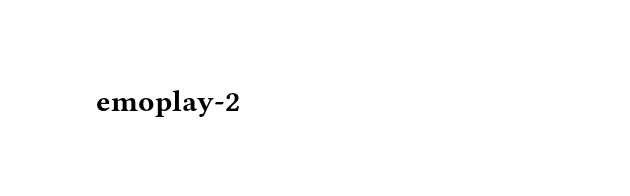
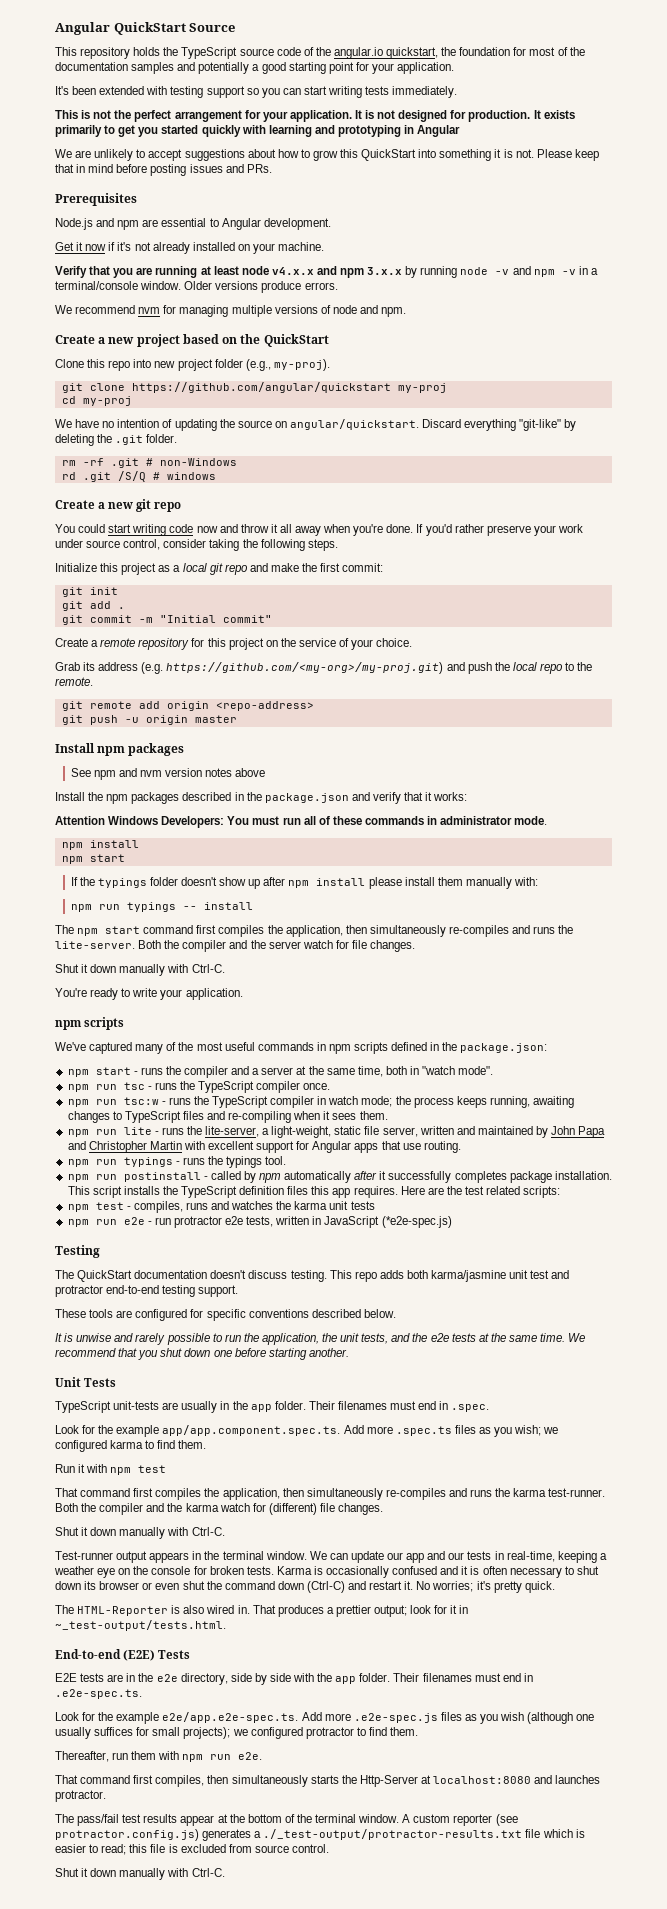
[96,90,240,117] emoplay-2 -> [55,22,236,35] [55,47,585,59] [55,62,455,74] [55,86,458,98] [55,110,575,122] [55,125,461,137] [55,149,599,161] [55,164,272,176] [55,193,137,206] [55,218,331,230] [55,242,325,254] [55,266,598,278] [55,281,338,293] [55,305,407,317] [55,334,329,347] [55,359,330,371] [61,382,447,393] [61,396,132,406] [55,419,577,431] [55,434,178,446] [61,458,237,468] [61,471,216,482] [55,499,182,512] [55,524,583,536] [55,539,338,551] [55,563,384,575] [61,587,118,597] [61,601,125,611] [61,615,272,625] [55,638,413,650] [55,662,593,674] [55,677,93,686] [61,701,314,711] [61,715,237,725] [55,743,185,756] [70,768,266,780] [55,792,468,804] [55,816,548,828] [61,840,139,850] [61,854,125,864] [70,877,538,889] [70,902,253,912] [55,925,574,937] [55,940,416,952] [55,964,225,976] [55,988,243,1000] [55,1017,125,1030] [55,1042,548,1054] [67,1066,494,1078] [67,1081,331,1093] [67,1096,575,1108] [67,1111,388,1123] [67,1126,606,1138] [67,1141,461,1153] [67,1156,287,1168] [67,1171,612,1183] [67,1186,561,1198] [67,1201,375,1213] [67,1216,452,1228] [55,1245,100,1258] [55,1270,570,1282] [55,1285,239,1297] [55,1309,396,1321] [55,1333,586,1345] [55,1348,349,1360] [55,1377,117,1387] [55,1401,490,1413] [55,1425,559,1437] [55,1440,207,1452] [55,1464,167,1475] [55,1488,606,1500] [55,1503,384,1515] [55,1527,225,1539] [55,1551,607,1563] [54,1566,599,1578] [55,1581,555,1593] [55,1605,469,1617] [55,1620,226,1631] [55,1649,191,1661] [55,1673,533,1685] [55,1689,142,1699] [55,1712,595,1724] [55,1727,419,1739] [55,1751,263,1762] [55,1775,601,1787] [55,1790,106,1802] [55,1814,518,1826] [55,1829,585,1841] [55,1844,329,1855] [55,1868,225,1880] Angular QuickStart Source // This repository holds the TypeScript source code of the angular.io quickstart, the foundation for most of the documentation samples and potentially a good starting point for your application. // It's been extended with testing support so you can start writing tests immediately. // This is not the perfect arrangement for your application. It is not designed for production. It exists primarily to get you started quickly with learning and prototyping in Angular // We are unlikely to accept suggestions about how to grow this QuickStart into something it is not. Please keep that in mind before posting issues and PRs. // Prerequisites // Node.js and npm are essential to Angular development. // Get it now if it's not already installed on your machine. // Verify that you are running at least node v4.x.x and npm 3.x.x by running node -v and npm -v in a terminal/console window. Older versions produce errors. // We recommend nvm for managing multiple versions of node and npm. // Create a new project based on the QuickStart // Clone this repo into new project folder (e.g., my-proj). // git clone https://github.com/angular/quickstart my-proj // cd my-proj // We have no intention of updating the source on angular/quickstart. Discard everything "git-like" by deleting the .git folder. // rm -rf .git # non-Windows // rd .git /S/Q # windows // Create a new git repo // You could start writing code now and throw it all away when you're done. If you'd rather preserve your work under source control, consider taking the following steps. // Initialize this project as a local git repo and make the first commit: // git init // git add . // git commit -m "Initial commit" // Create a remote repository for this project on the service of your choice. // Grab its address (e.g. https://github.com/<my-org>/my-proj.git) and push the local repo to the remote. // git remote add origin <repo-address> // git push -u origin master // Install npm packages // See npm and nvm version notes above // Install the npm packages described in the package.json and verify that it works: // Attention Windows Developers: You must run all of these commands in administrator mode. // npm install // npm start // If the typings folder doesn't show up after npm install please install them manually with: // npm run typings -- install // The npm start command first compiles the application, then simultaneously re-compiles and runs the lite-server. Both the compiler and the server watch for file changes. // Shut it down manually with Ctrl-C. // You're ready to write your application. // npm scripts // We've captured many of the most useful commands in npm scripts defined in the package.json: // npm start - runs the compiler and a server at the same time, both in "watch mode". // npm run tsc - runs the TypeScript compiler once. // npm run tsc:w - runs the TypeScript compiler in watch mode; the process keeps running, awaiting changes to TypeScript files and re-compiling when it sees them. // npm run lite - runs the lite-server, a light-weight, static file server, written and maintained by John Papa and Christopher Martin with excellent support for Angular apps that use routing. // npm run typings - runs the typings tool. // npm run postinstall - called by npm automatically after it successfully completes package installation. This script installs the TypeScript definition files this app requires. Here are the test related scripts: // npm test - compiles, runs and watches the karma unit tests // npm run e2e - run protractor e2e tests, written in JavaScript (*e2e-spec.js) // Testing // The QuickStart documentation doesn't discuss testing. This repo adds both karma/jasmine unit test and protractor end-to-end testing support. // These tools are configured for specific conventions described below. // It is unwise and rarely possible to run the application, the unit tests, and the e2e tests at the same time. We recommend that you shut down one before starting another. // Unit Tests // TypeScript unit-tests are usually in the app folder. Their filenames must end in .spec. // Look for the example app/app.component.spec.ts. Add more .spec.ts files as you wish; we configured karma to find them. // Run it with npm test // That command first compiles the application, then simultaneously re-compiles and runs the karma test-runner. Both the compiler and the karma watch for (different) file changes. // Shut it down manually with Ctrl-C. // Test-runner output appears in the terminal window. We can update our app and our tests in real-time, keeping a weather eye on the console for broken tests. Karma is occasionally confused and it is often necessary to shut down its browser or even shut the command down (Ctrl-C) and restart it. No worries; it's pretty quick. // The HTML-Reporter is also wired in. That produces a prettier output; look for it in ~_test-output/tests.html. // End-to-end (E2E) Tests // E2E tests are in the e2e directory, side by side with the app folder. Their filenames must end in .e2e-spec.ts. // Look for the example e2e/app.e2e-spec.ts. Add more .e2e-spec.js files as you wish (although one usually suffices for small projects); we configured protractor to find them. // Thereafter, run them with npm run e2e. // That command first compiles, then simultaneously starts the Http-Server at localhost:8080 and launches protractor. // The pass/fail test results appear at the bottom of the terminal window. A custom reporter (see protractor.config.js) generates a ./_test-output/protractor-results.txt file which is easier to read; this file is excluded from source control. // Shut it down manually with Ctrl-C.

